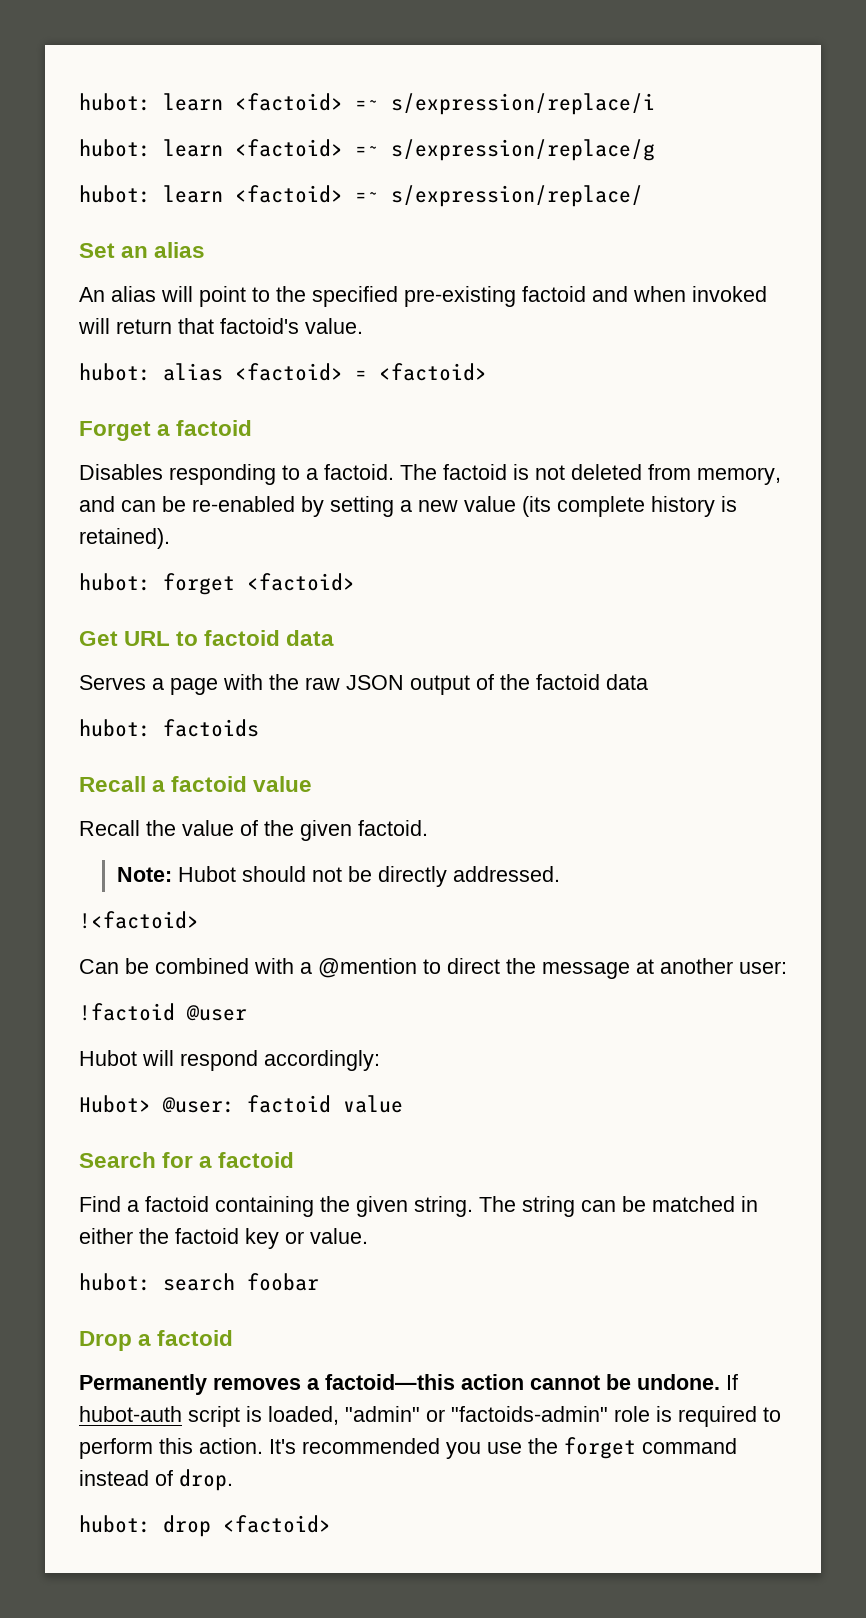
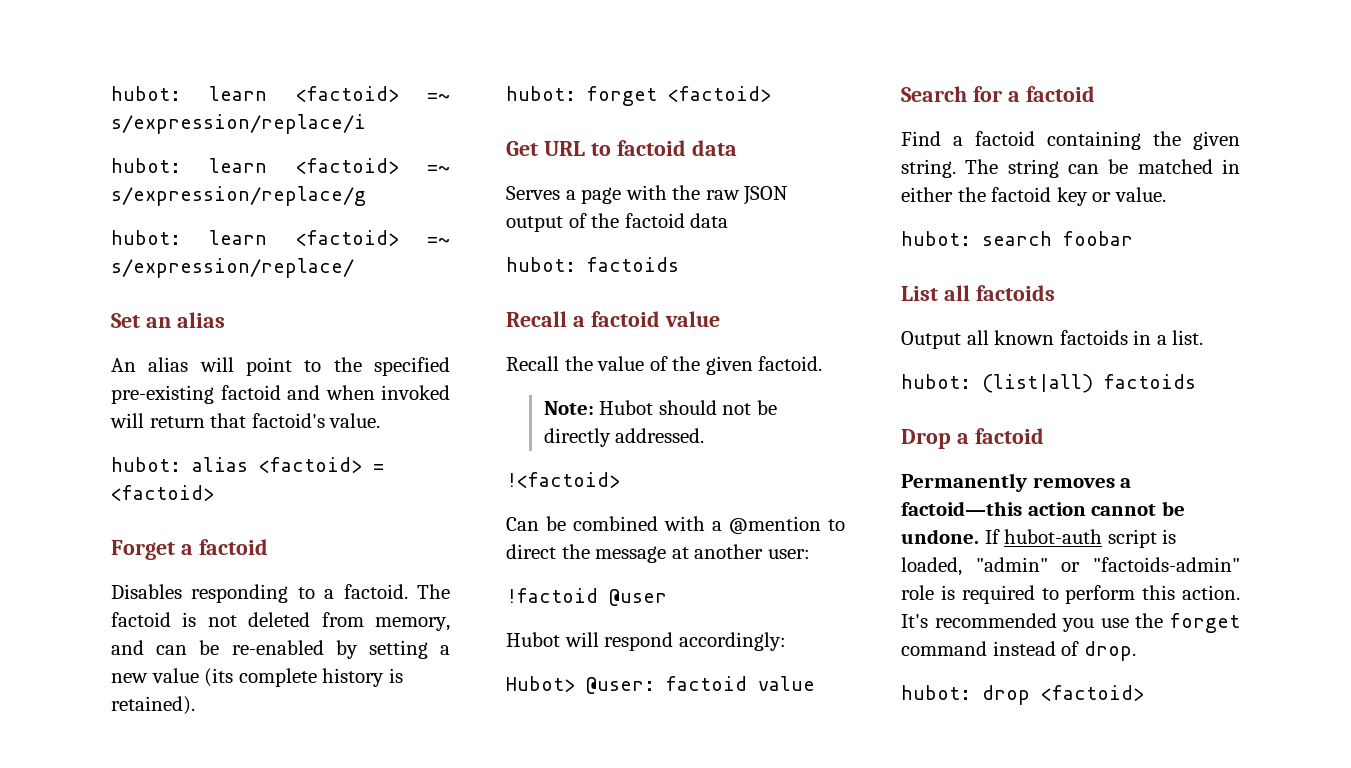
(319, 1282) none -> [901,285,1055,301] [901,330,1204,349] [901,374,1196,393] // List all factoids // Output all known factoids in a list. // hubot: (list|all) factoids

